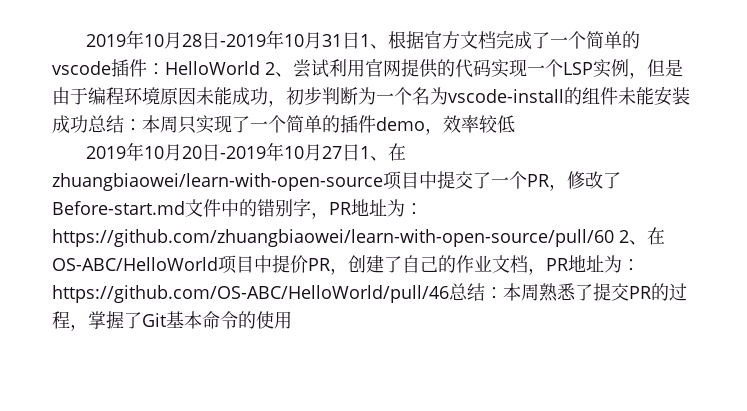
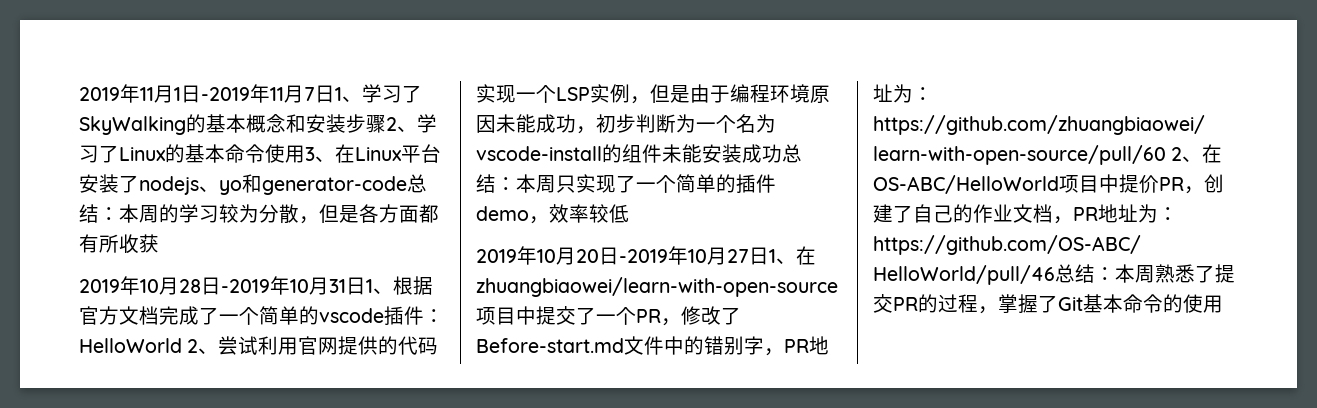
[85,30,144,49] 2019年 -> [79,84,422,103] [79,114,437,135] [79,144,441,163] [79,174,427,195] [79,204,439,224] [79,234,159,254] [79,276,140,295] 2019年11月1日-2019年11月7日1、学习了SkyWalking的基本概念和安装步骤2、学习了Linux的基本命令使用3、在Linux平台安装了nodejs、yo和generator-code总结：本周的学习较为分散，但是各方面都有所收获 // 2019年

